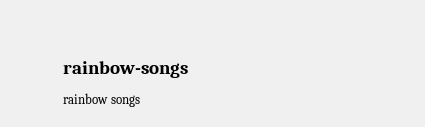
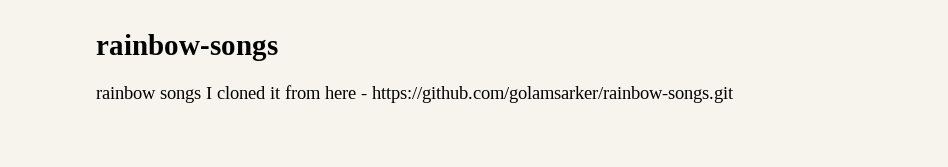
(140, 101) none -> [206,85,734,103] I cloned it from here - https://github.com/golamsarker/rainbow-songs.git

